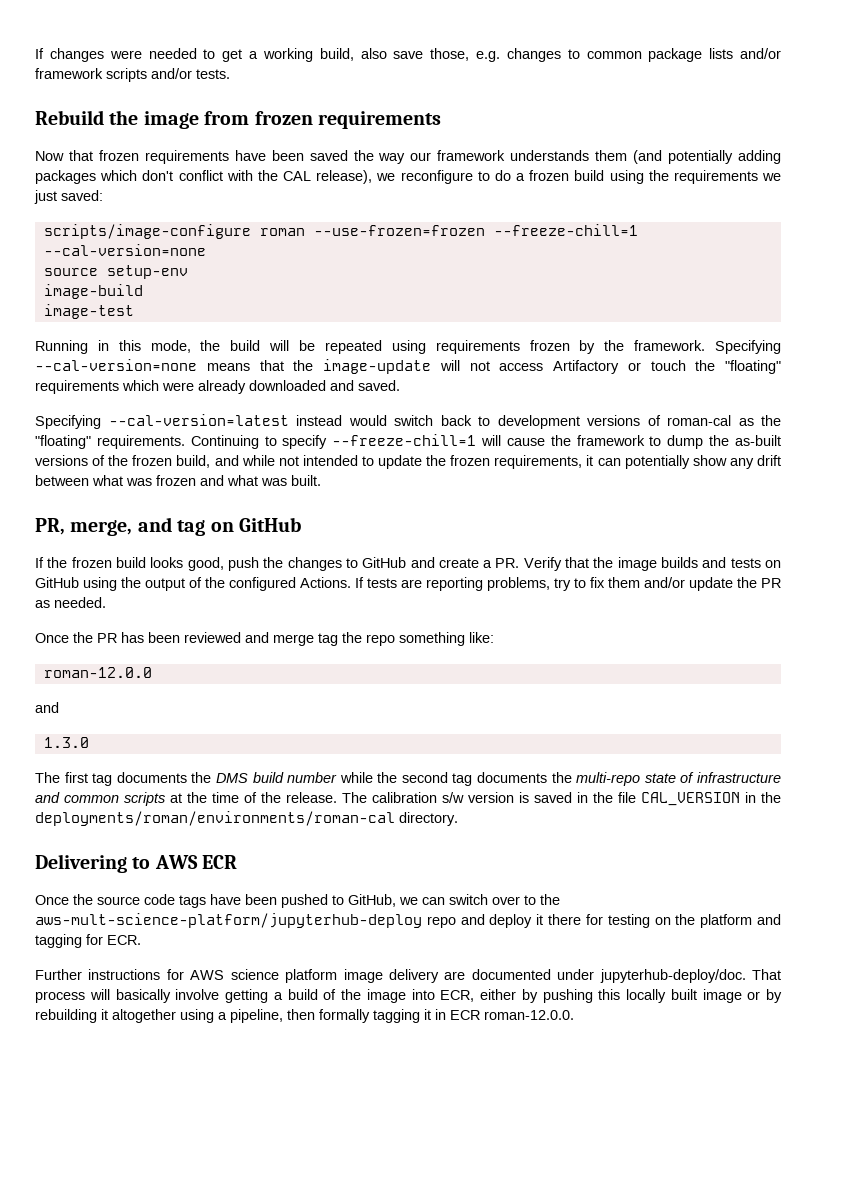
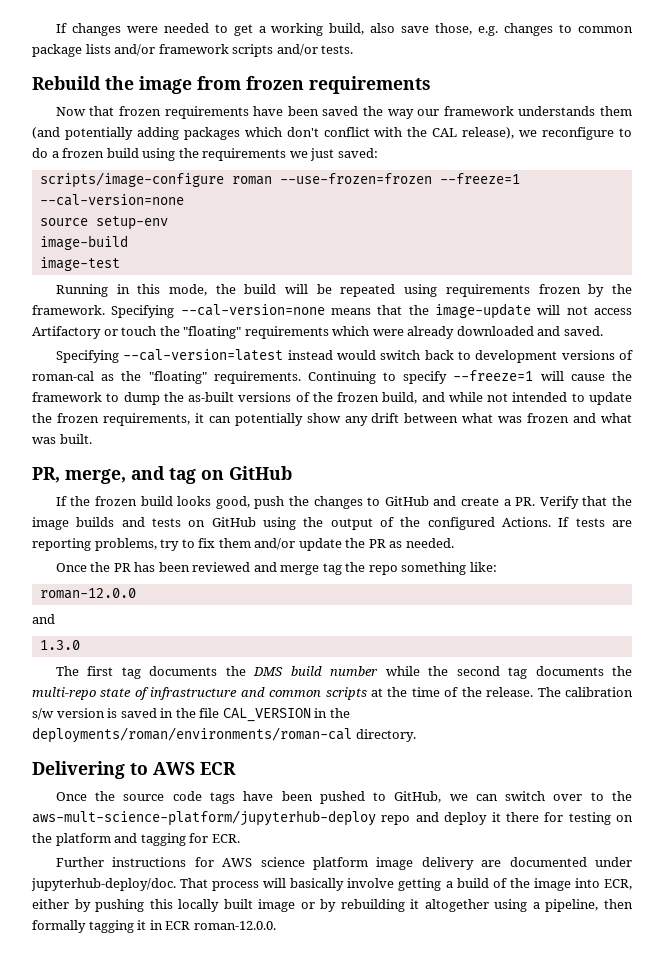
[493,224,638,236] --freeze-chill=1 -> [439,173,520,184] --freeze=1
[332,434,477,446] --freeze-chill=1 -> [453,370,534,381] --freeze=1

